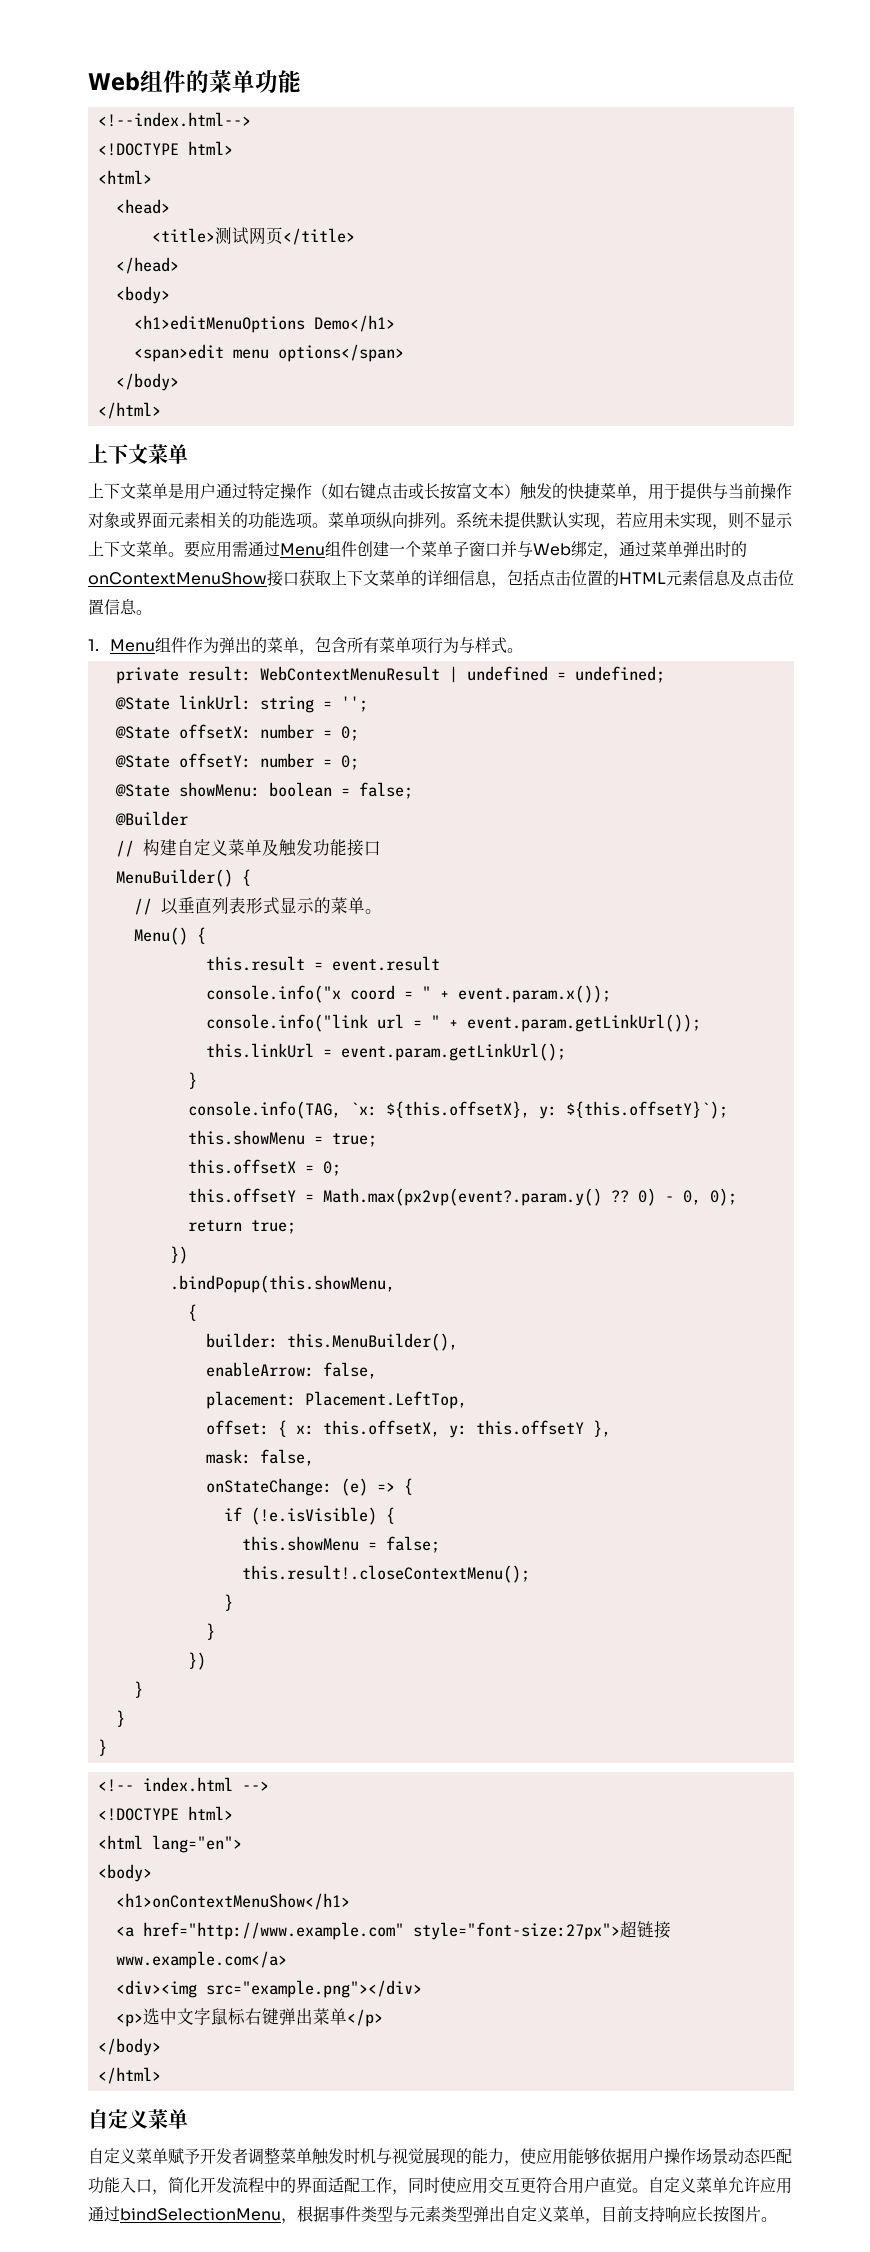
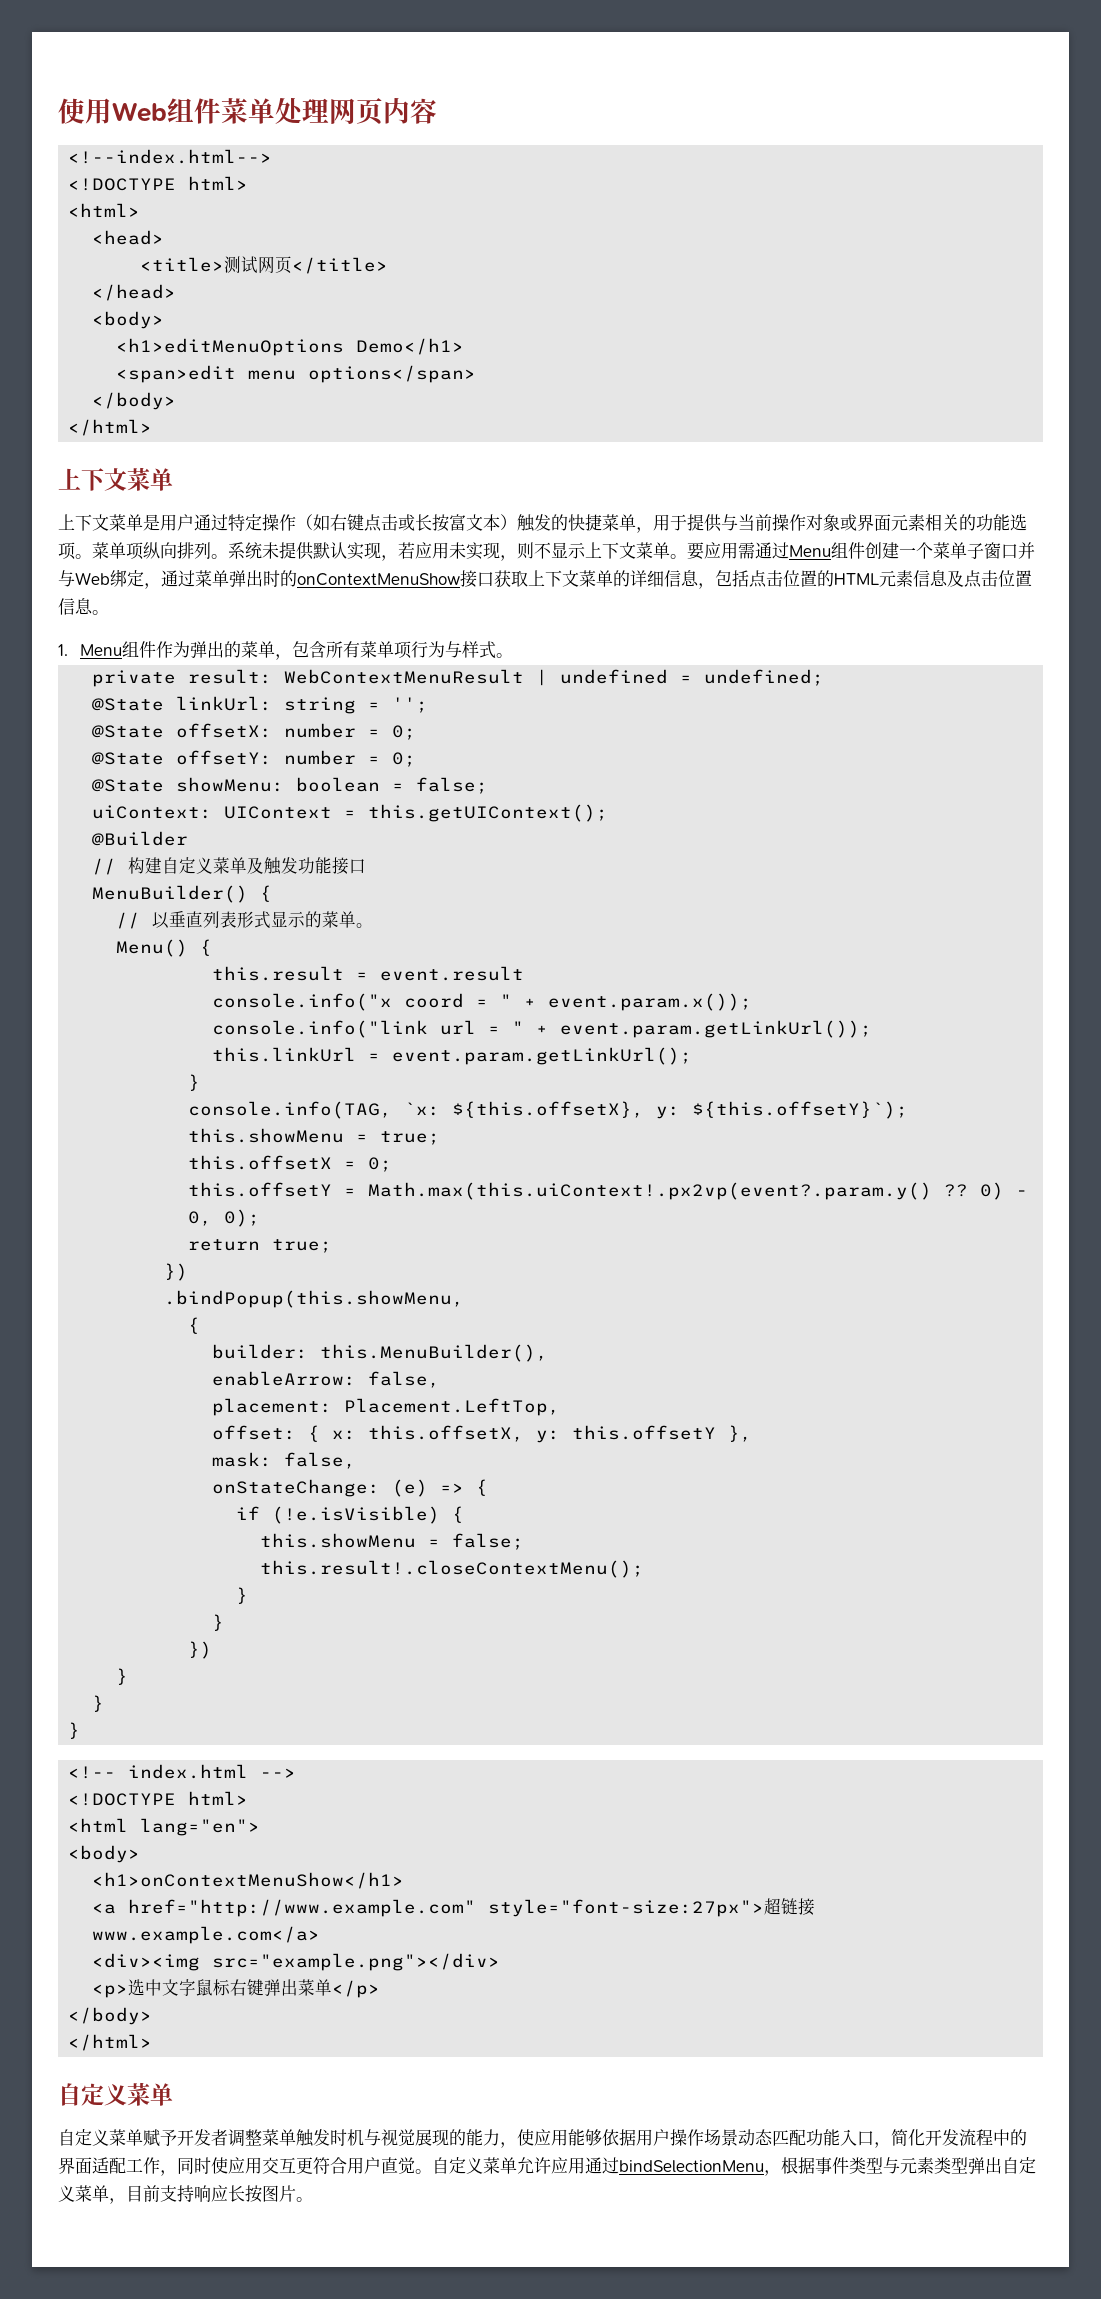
(88, 81) none -> [58,98,112,124] 使用
[185,70,301,93] 的菜单功能 -> [221,97,437,125] 菜单处理网页内容
(413, 790) none -> [92,804,609,822] // uiContext: UIContext = this.getUIContext();
[322,1188,602,1206] Math.max(px2vp(event?.param.y() -> [368,1182,933,1200] Math.max(this.uiContext!.px2vp(event?.param.y()

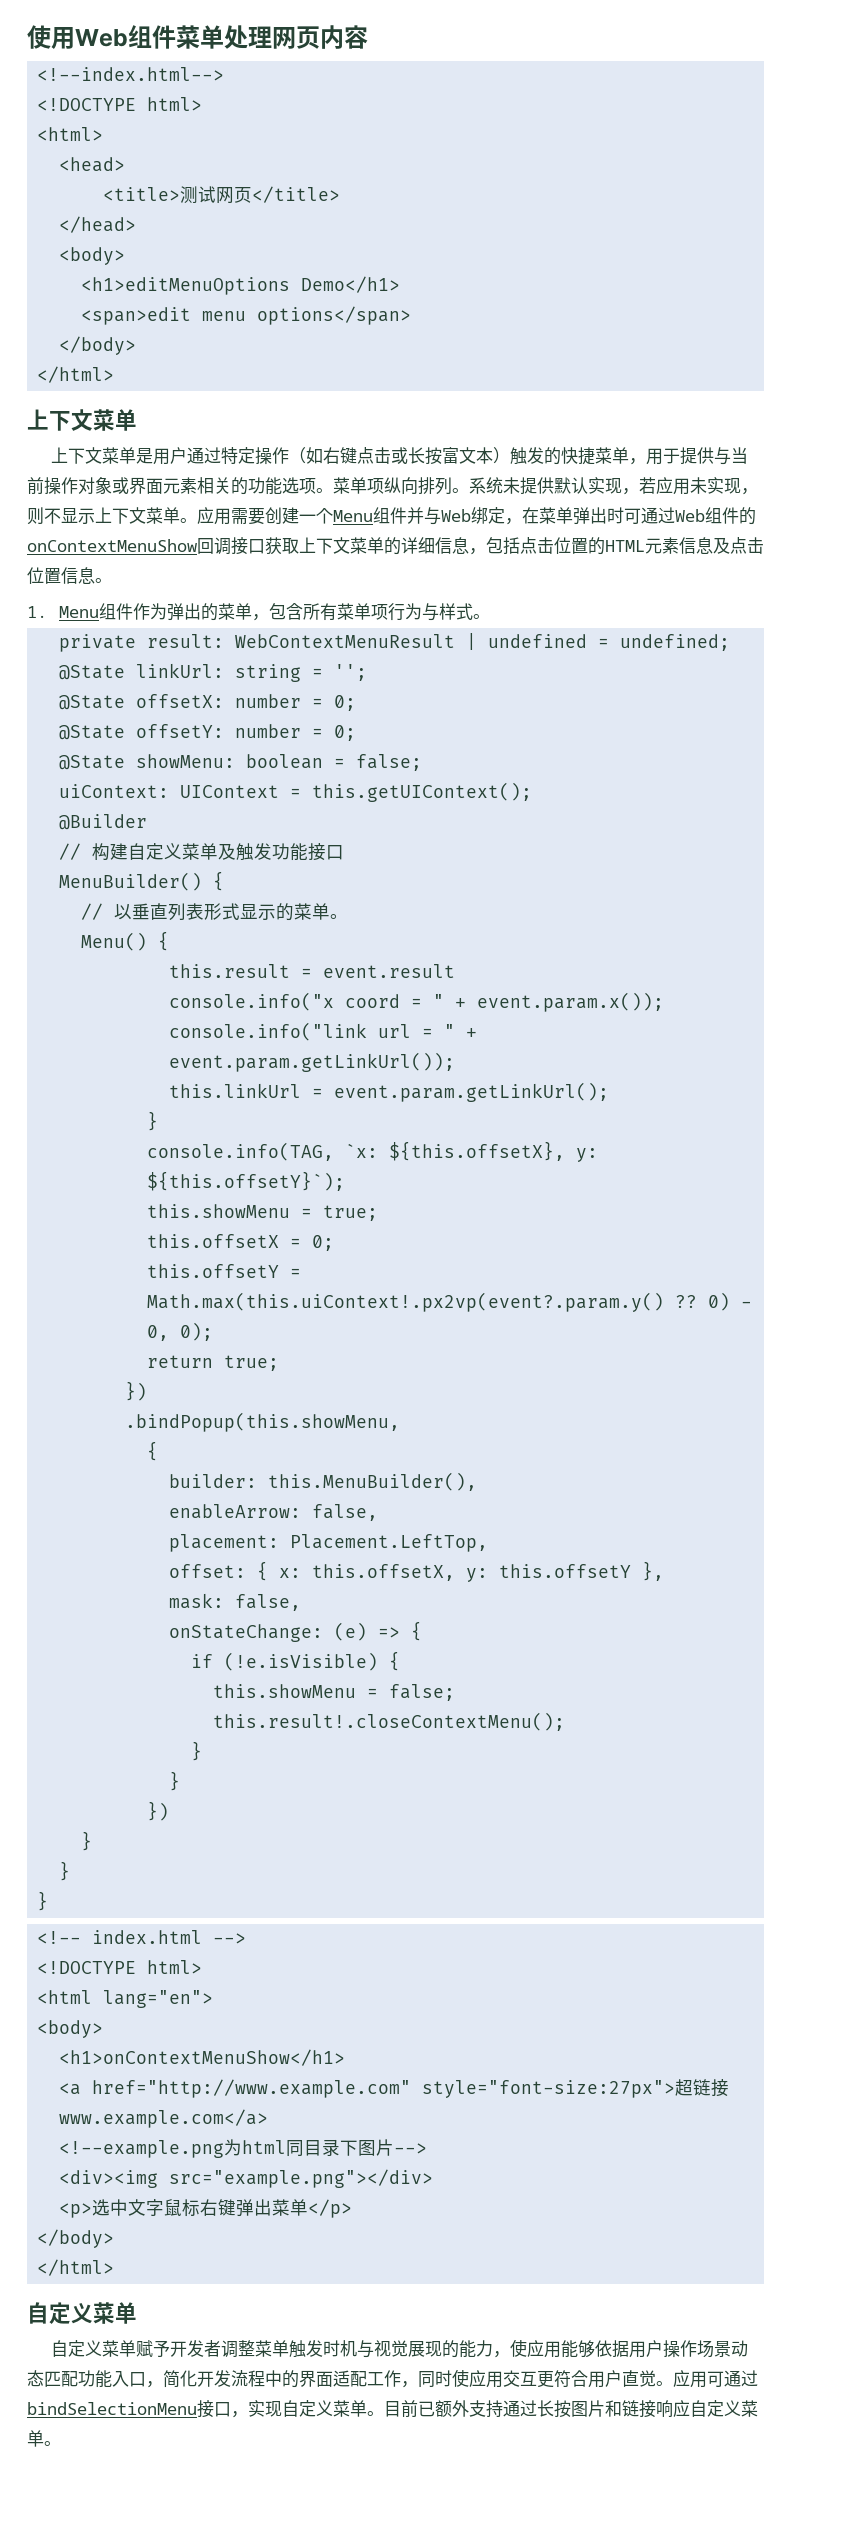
[687,542,1018,560] 要应用需通过Menu组件创建一个菜单子窗口 -> [197,507,407,525] 应用需要创建一个Menu组件
[161,570,195,587] 通过 -> [522,507,539,524] 在
[280,570,460,587] 的onContextMenuShow -> [624,507,756,525] [27,537,231,555] 可通过Web组件的onContextMenuShow回调
(321, 1935) none -> [59,2139,428,2158] // <!--example.png为html同目录下图片-->
[432,2157,1036,2176] [58,2185,296,2204] 自定义菜单允许应用通过bindSelectionMenu，根据事件类型与元素类型弹出自定义菜单，目前支持响应长按图片 -> [673,2370,758,2388] [27,2400,758,2418] [27,2430,44,2447] 应用可通过bindSelectionMenu接口，实现自定义菜单。目前已额外支持通过长按图片和链接响应自定义菜单

